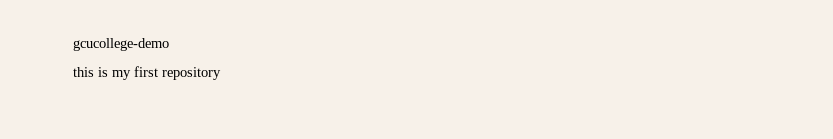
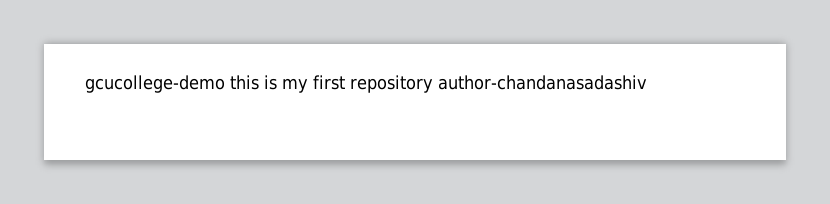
(169, 44) // -> (225, 84) none
(221, 73) none -> [438,75,647,90] author-chandanasadashiv

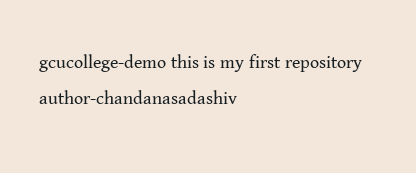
(433, 84) none -> (362, 64) //

